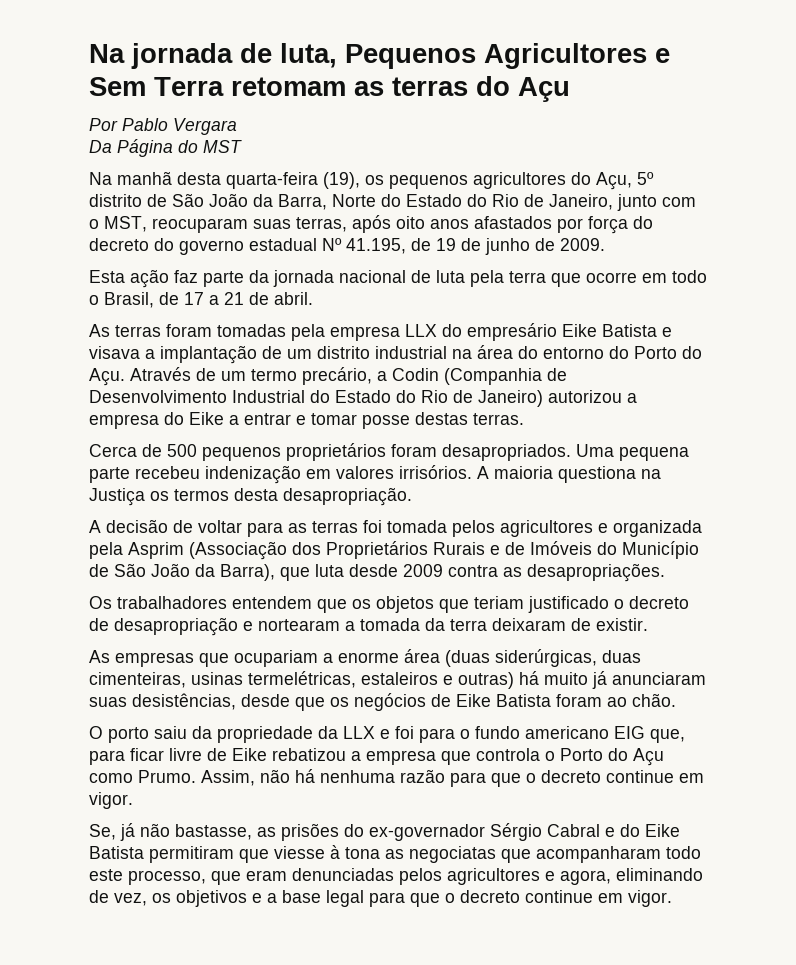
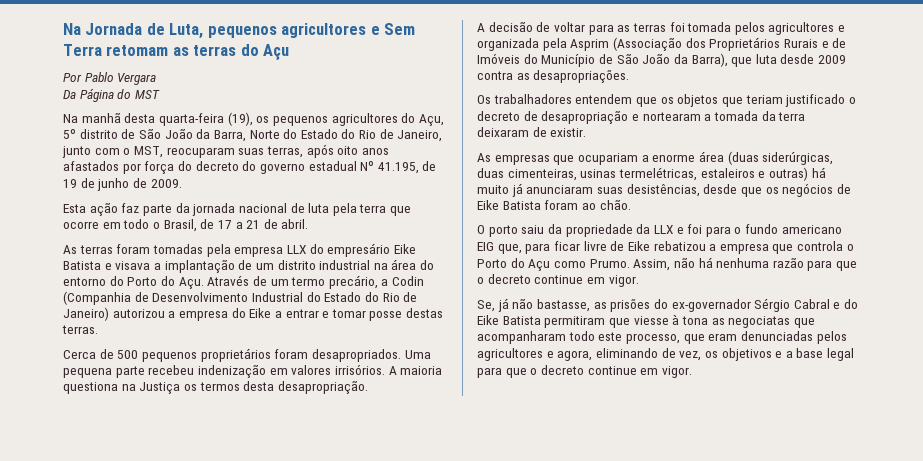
[89,43,647,69] Na jornada de luta, Pequenos Agricultores -> [63,23,367,39] Na Jornada de Luta, pequenos agricultores

